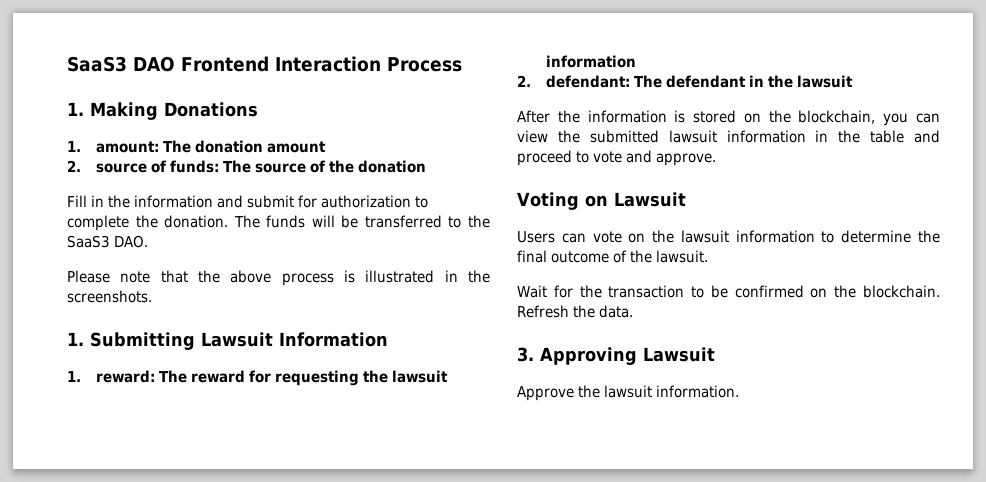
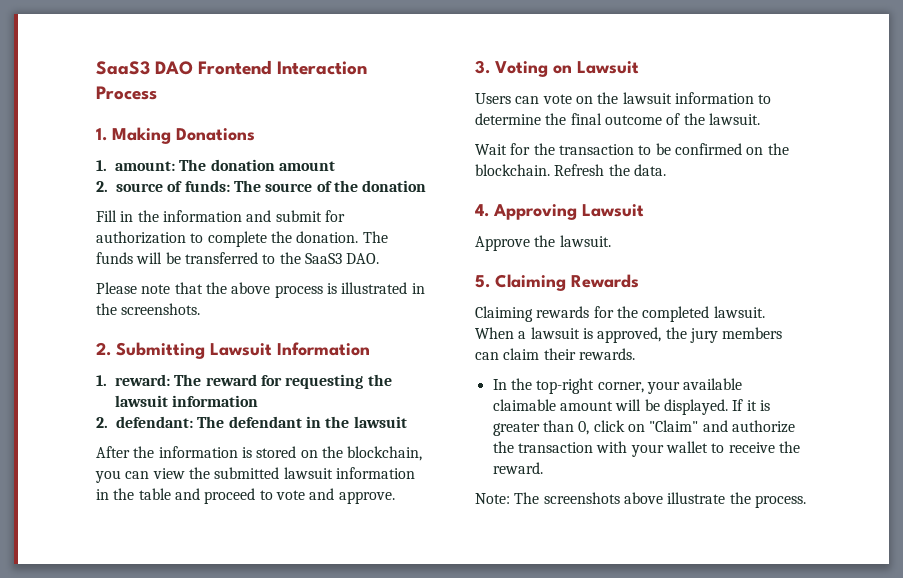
[67,332,84,346] 1. -> [96,342,111,356] 2.
(717, 159) none -> [475,60,490,74] 3.
[517,347,534,362] 3. -> [475,204,489,217] 4.
[604,385,740,398] lawsuit information. -> [559,235,611,247] [475,274,639,291] [475,306,765,322] [475,327,783,343] [475,348,635,360] [492,378,743,394] [492,399,770,415] [492,420,795,436] [492,441,800,457] [492,462,543,474] [475,492,806,508] lawsuit. // 5. Claiming Rewards // Claiming rewards for the completed lawsuit. When a lawsuit is approved, the jury members can claim their rewards. // In the top-right corner, your available claimable amount will be displayed. If it is greater than 0, click on "Claim" and authorize the transaction with your wallet to receive the reward. // Note: The screenshots above illustrate the process.

